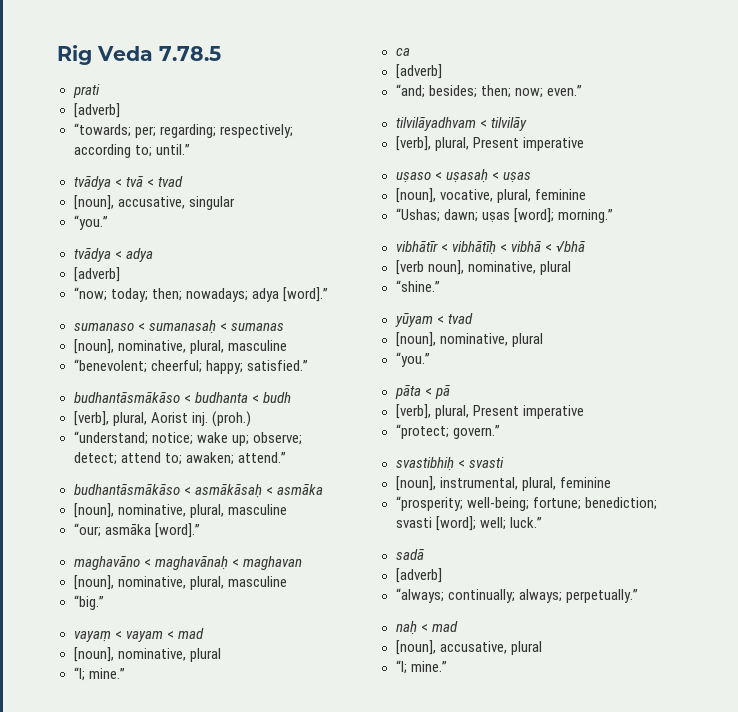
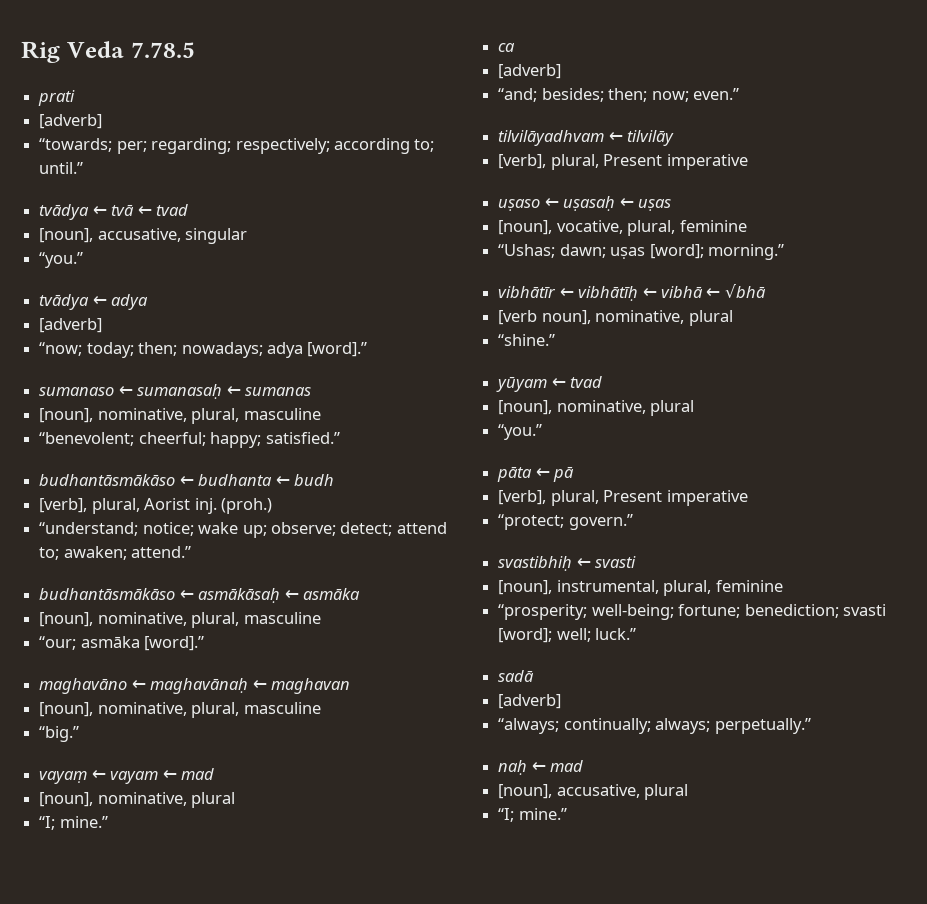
[114,176,154,187] < tvā < -> [92,204,152,216] ← tvā ←
[114,251,122,259] < -> [92,296,107,306] ←
[137,320,227,334] < sumanasaḥ < -> [118,384,241,399] ← sumanasaḥ ←
[183,392,259,403] < budhanta < -> [179,474,290,486] ← budhanta ←
[183,484,273,498] < asmākāsaḥ < -> [179,588,299,603] ← asmākāsaḥ ←
[143,556,239,570] < maghavānaḥ < -> [131,678,267,694] ← maghavānaḥ ←
[114,631,174,642] < vayam < -> [91,770,177,784] ← vayam ←
[479,120,487,128] < -> [608,132,623,142] ←
[434,169,499,183] < uṣasaḥ < -> [544,196,634,211] ← uṣasaḥ ←
[440,241,552,255] < vibhātīḥ < vibhā < -> [559,286,721,301] ← vibhātīḥ ← vibhā ←
[436,316,444,324] < -> [551,378,566,388] ←
[424,388,432,396] < -> [535,468,550,478] ←
[457,460,465,468] < -> [576,558,591,568] ←
[420,624,428,632] < -> [531,762,546,772] ←

